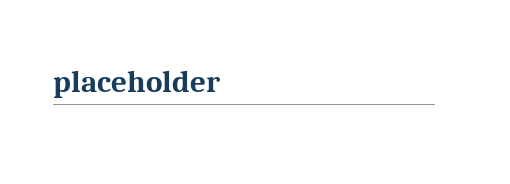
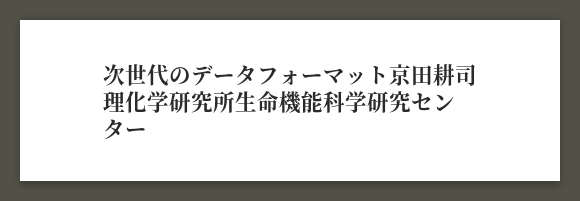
[53,70,221,98] placeholder -> [103,64,477,87] [103,91,455,114] [103,119,147,140] 次世代のデータフォーマット京田耕司理化学研究所生命機能科学研究センター

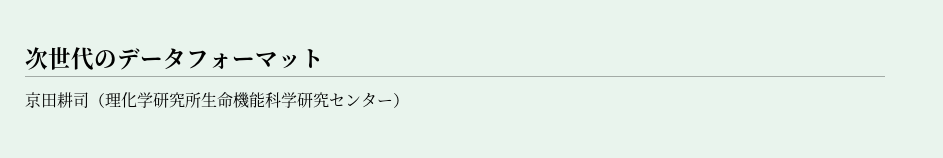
(389, 75) none -> (324, 58) //
(477, 75) none -> [89,93,105,108] （
(147, 132) none -> [393,93,409,108] ）

